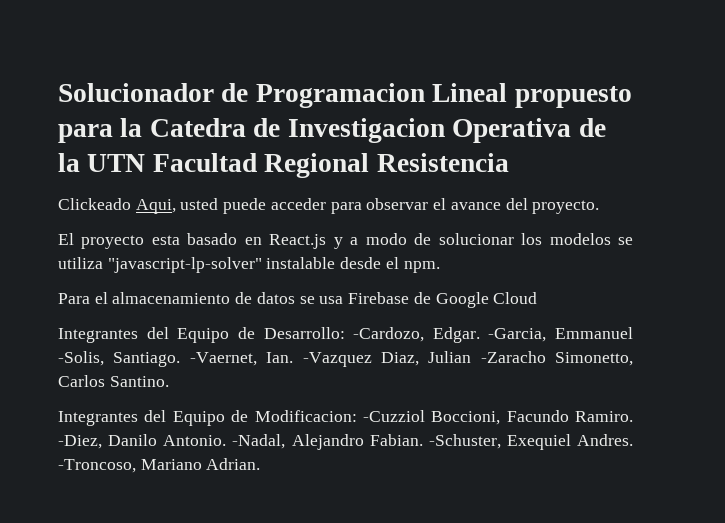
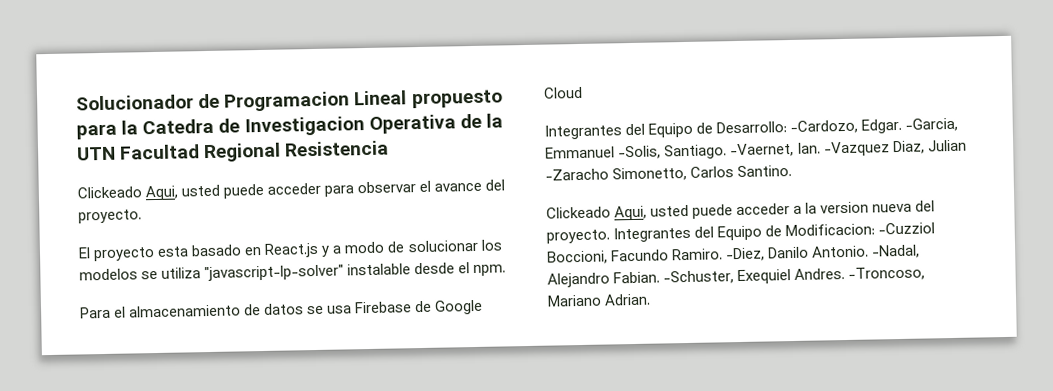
(169, 381) none -> [546,200,936,221] [546,229,610,244] Clickeado Aqui, usted puede acceder a la version nueva del proyecto.

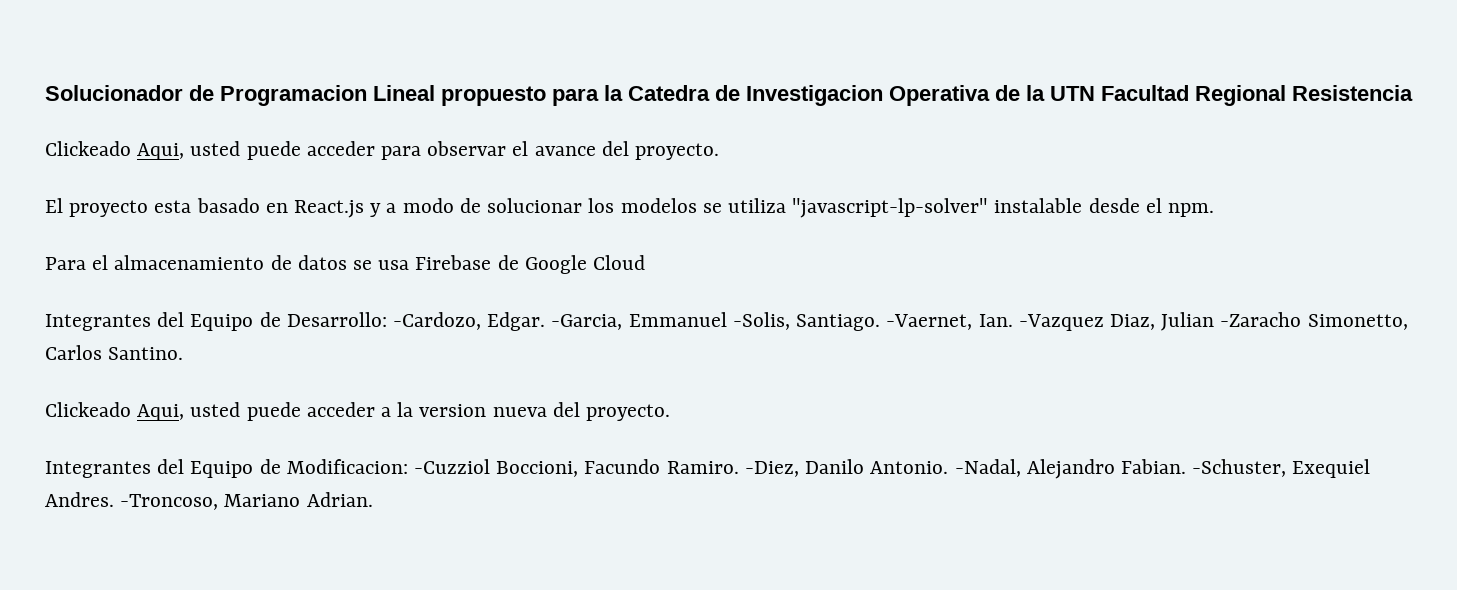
(610, 236) none -> (671, 412) //

